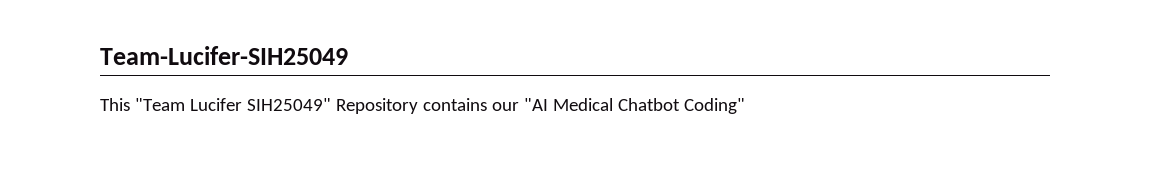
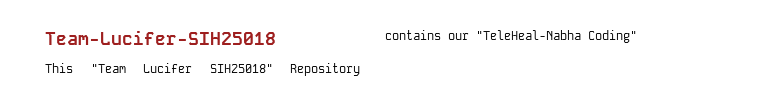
[100,46,348,65] Team-Lucifer-SIH25049 -> [45,30,276,45] Team-Lucifer-SIH25018
[246,98,331,111] SIH25049" -> [209,64,273,73] SIH25018"
[523,98,680,111] "AI Medical Chatbot -> [476,30,581,40] "TeleHeal-Nabha

